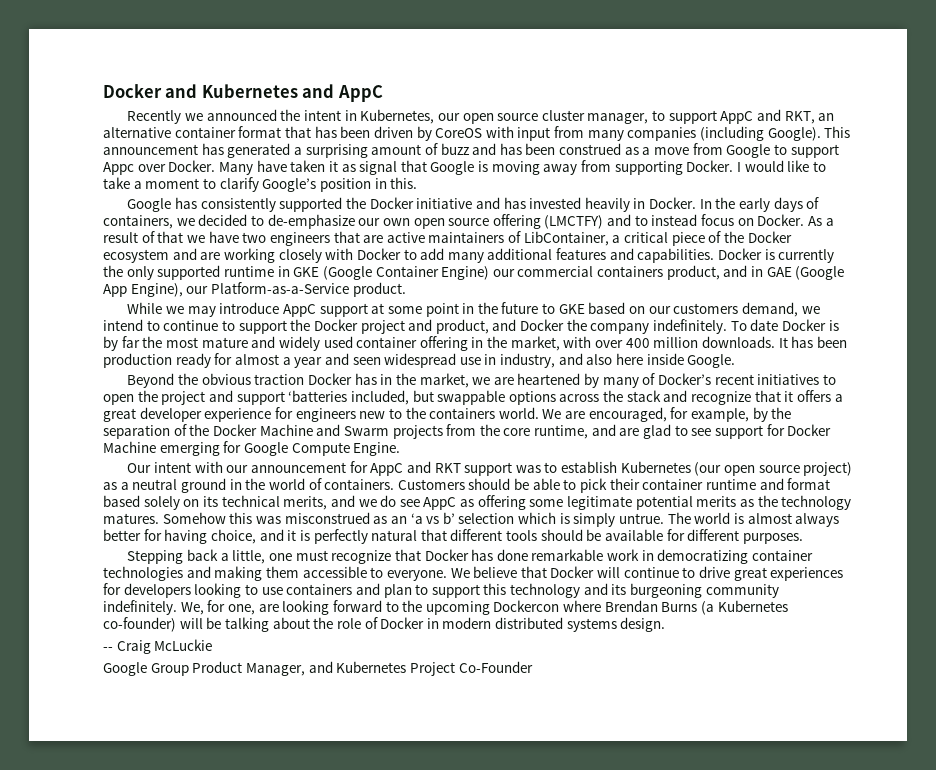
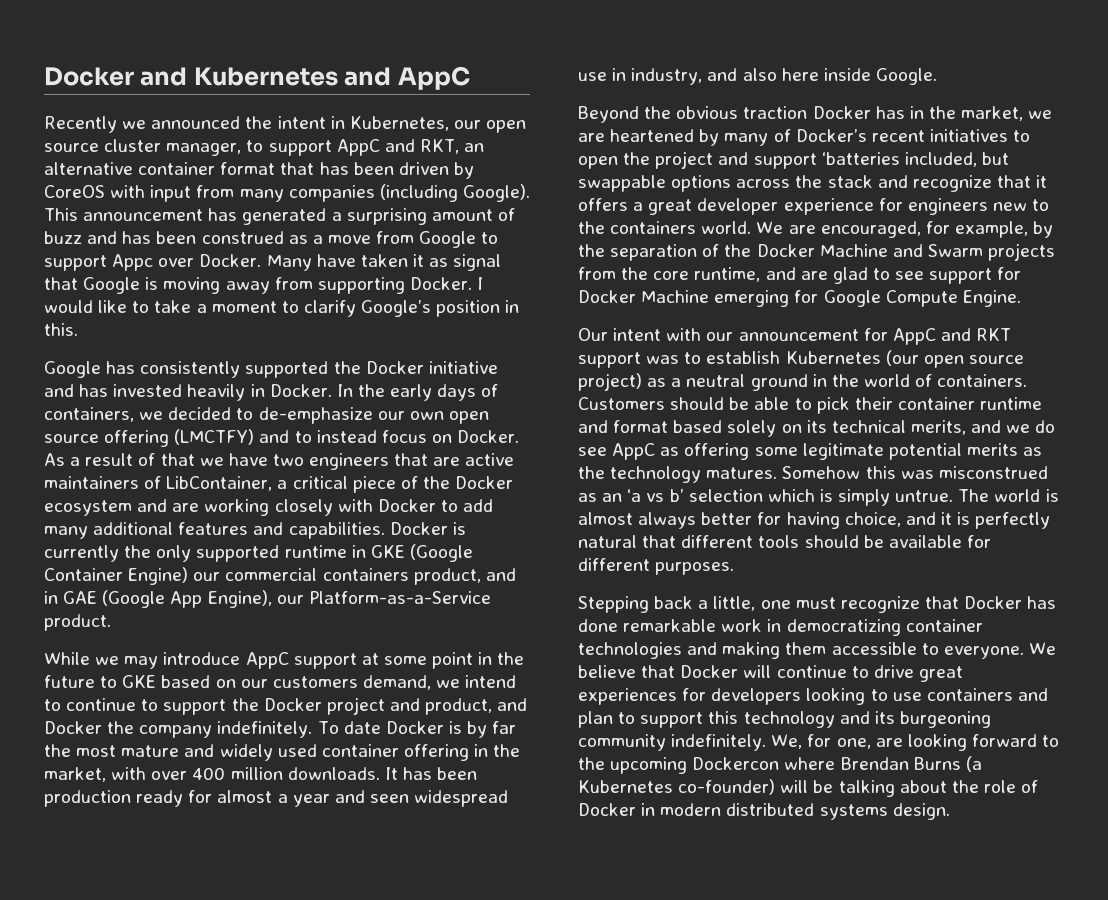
[103,639,213,654] [103,661,533,676] // -- Craig McLuckie // Google Group Product Manager, and Kubernetes Project Co-Founder -> (950, 811) none

